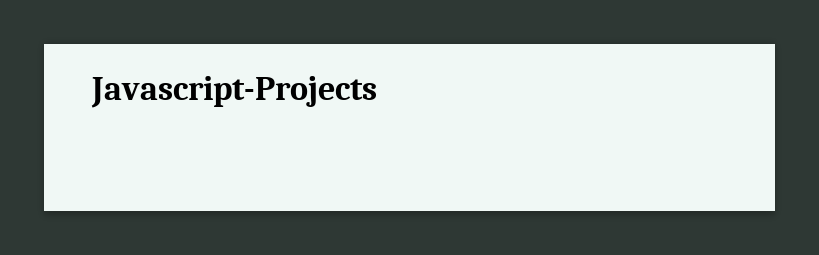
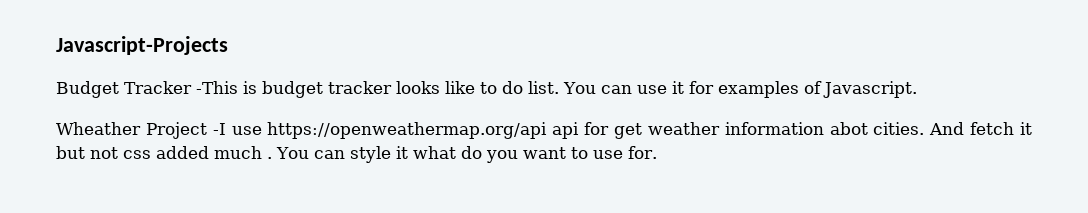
(377, 92) none -> [56,81,917,98] [56,122,1033,139] [56,146,657,163] // Budget Tracker -This is budget tracker looks like to do list. You can use it for examples of Javascript. // Wheather Project -I use https://openweathermap.org/api api for get weather information abot cities. And fetch it but not css added much . You can style it what do you want to use for.

